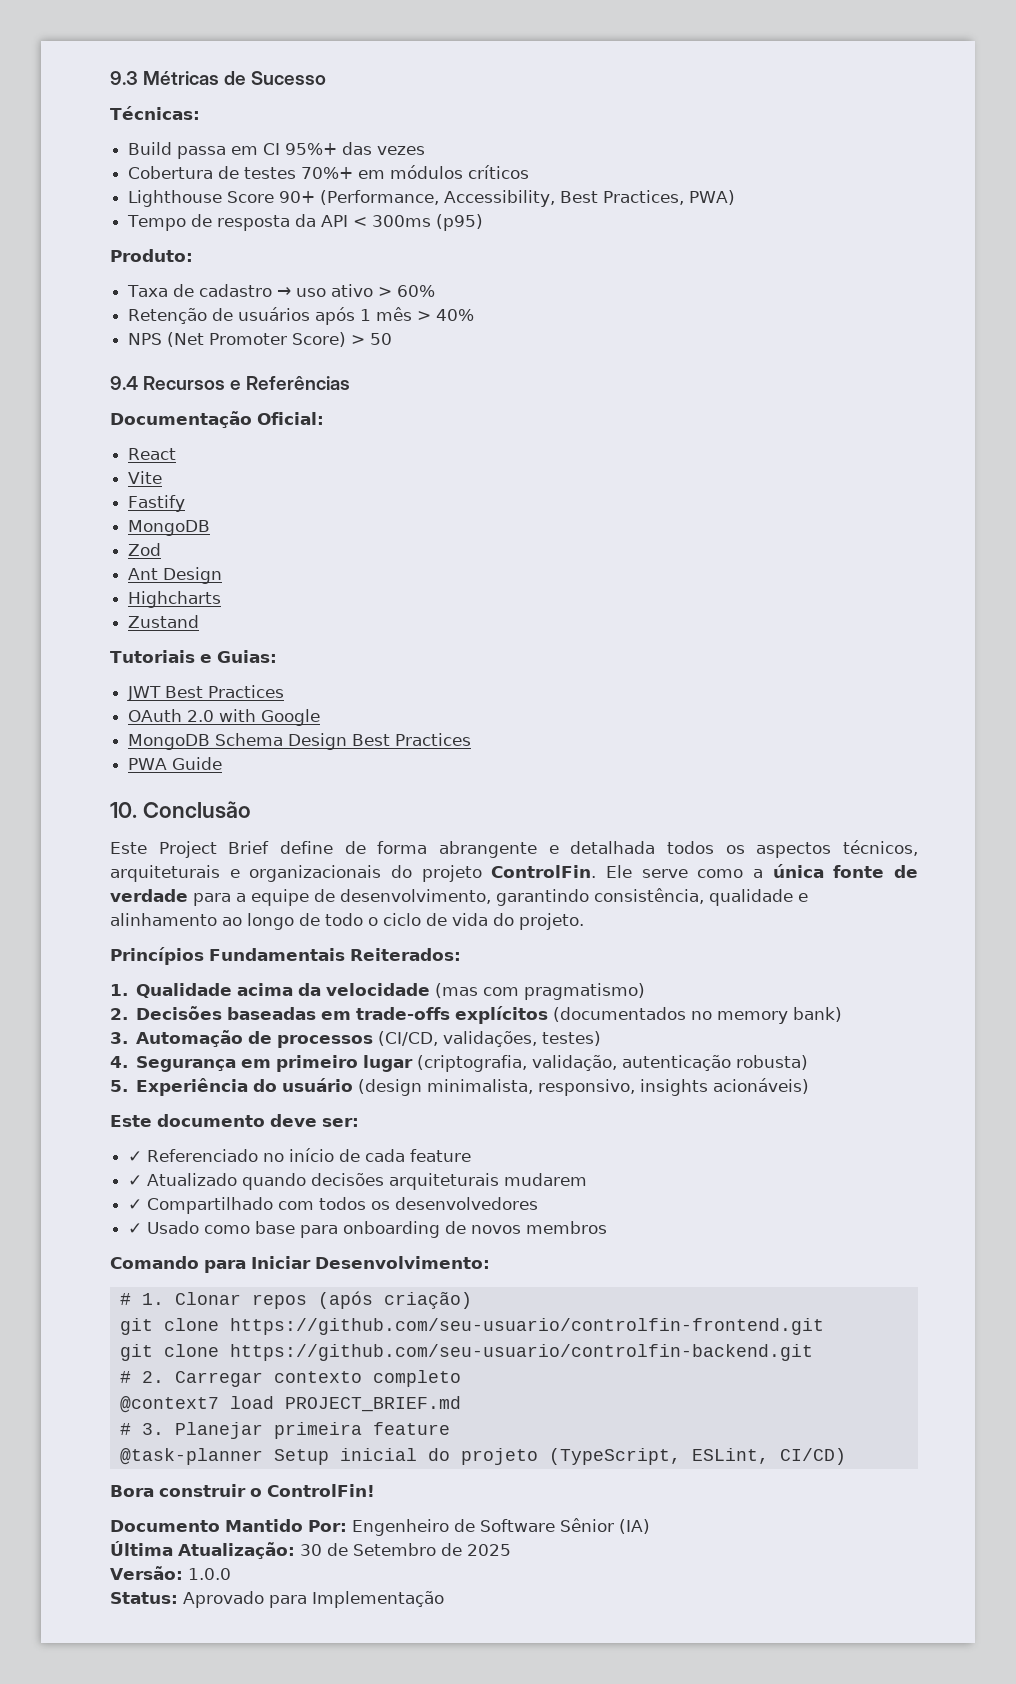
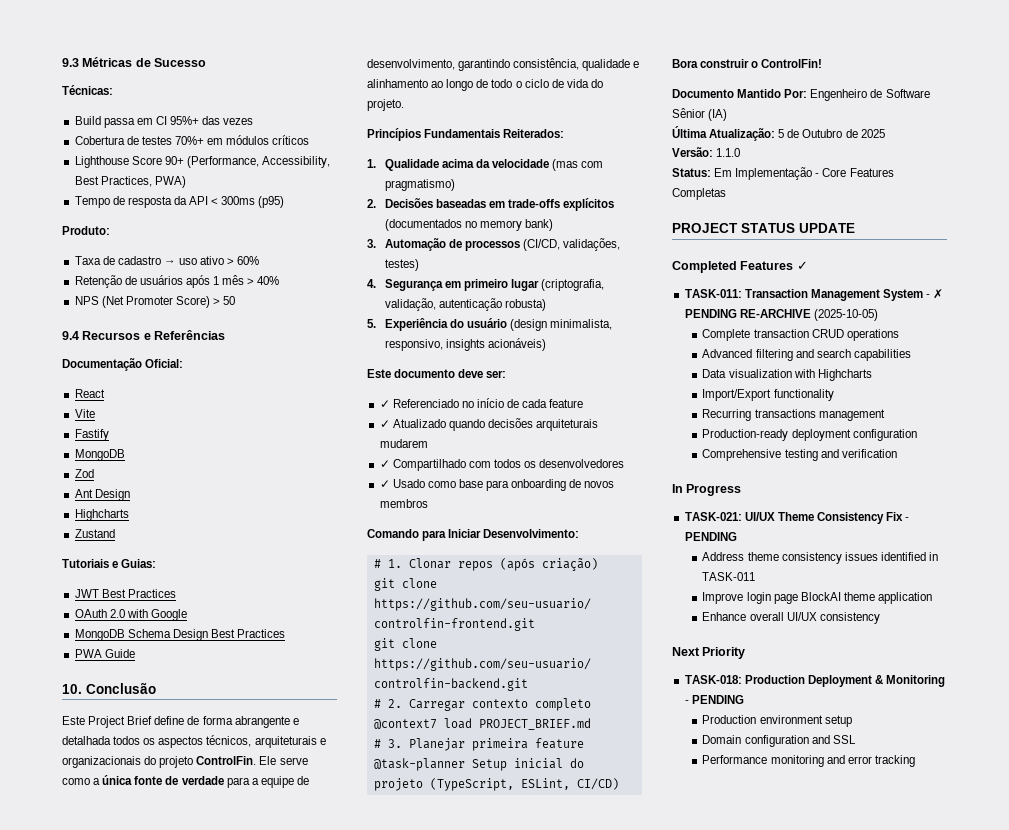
[300,1543,436,1556] 30 de Setembro -> [778,129,843,138] 5 de Outubro
[187,1568,231,1580] 1.0.0 -> [716,148,741,157] 1.1.0
[183,1591,444,1608] Aprovado para Implementação -> [714,167,894,180] [672,188,726,200] [672,223,855,233] [672,261,808,273] [684,289,944,301] [684,309,878,321] [702,329,899,341] [702,349,911,361] [702,369,872,381] [702,389,834,401] [702,409,885,421] [702,429,917,441] [702,449,897,461] [672,484,742,496] [684,512,910,524] [684,532,737,541] [702,552,939,564] [702,572,756,581] [702,592,933,604] [702,612,880,624] [672,647,746,659] [684,675,946,687] [684,695,744,704] [702,715,852,727] [702,735,856,747] [702,755,915,767] Em Implementação - Core Features Completas // PROJECT STATUS UPDATE // Completed Features ✓ // TASK-011: Transaction Management System - ✗ PENDING RE-ARCHIVE (2025-10-05) // Complete transaction CRUD operations // Advanced filtering and search capabilities // Data visualization with Highcharts // Import/Export functionality // Recurring transactions management // Production-ready deployment configuration // Comprehensive testing and verification // In Progress // TASK-021: UI/UX Theme Consistency Fix - PENDING // Address theme consistency issues identified in TASK-011 // Improve login page BlockAI theme application // Enhance overall UI/UX consistency // Next Priority // TASK-018: Production Deployment & Monitoring - PENDING // Production environment setup // Domain configuration and SSL // Performance monitoring and error tracking

